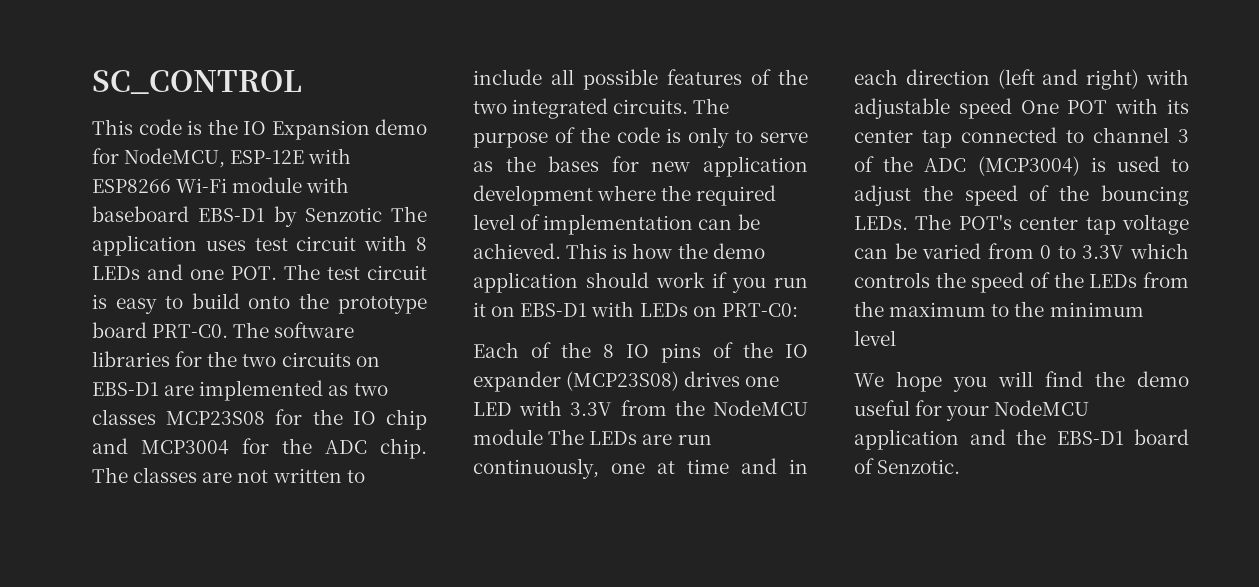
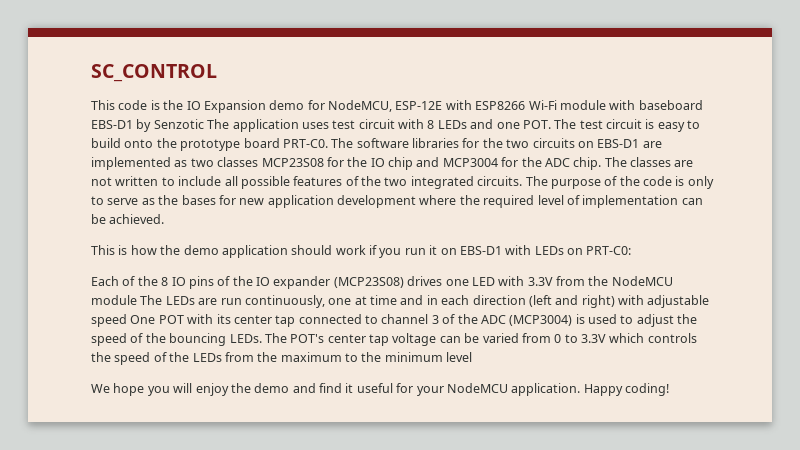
(561, 251) none -> (165, 219) //
[1045,371,1189,387] find the demo -> [195,383,354,396] enjoy the demo and find it
[854,429,1189,450] [854,458,961,474] application and the EBS-D1 board of Senzotic. -> [511,383,669,396] application. Happy coding!

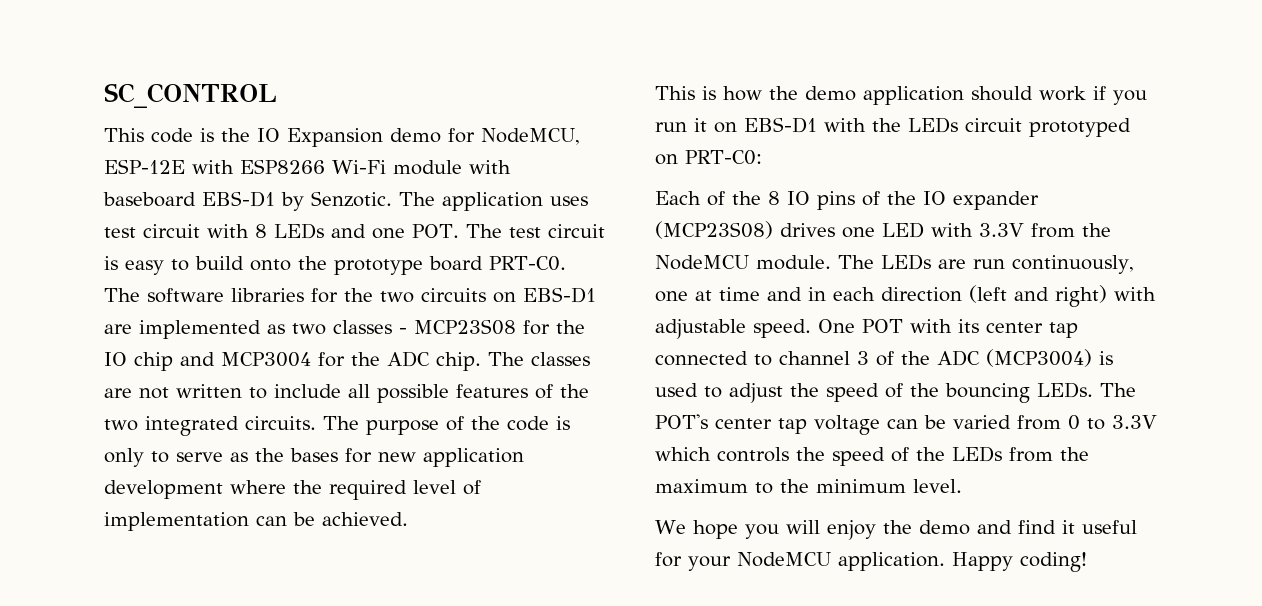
[153,119,204,129] Senzotic -> [311,191,392,207] Senzotic.
(259, 162) none -> [399,328,407,334] -
[534,246,564,255] LEDs -> [872,117,1131,137] the LEDs circuit prototyped
[91,295,137,305] module -> [756,255,831,270] module.
[91,314,127,327] speed -> [753,319,811,338] speed.
[446,352,473,362] level -> [913,479,962,493] level.

